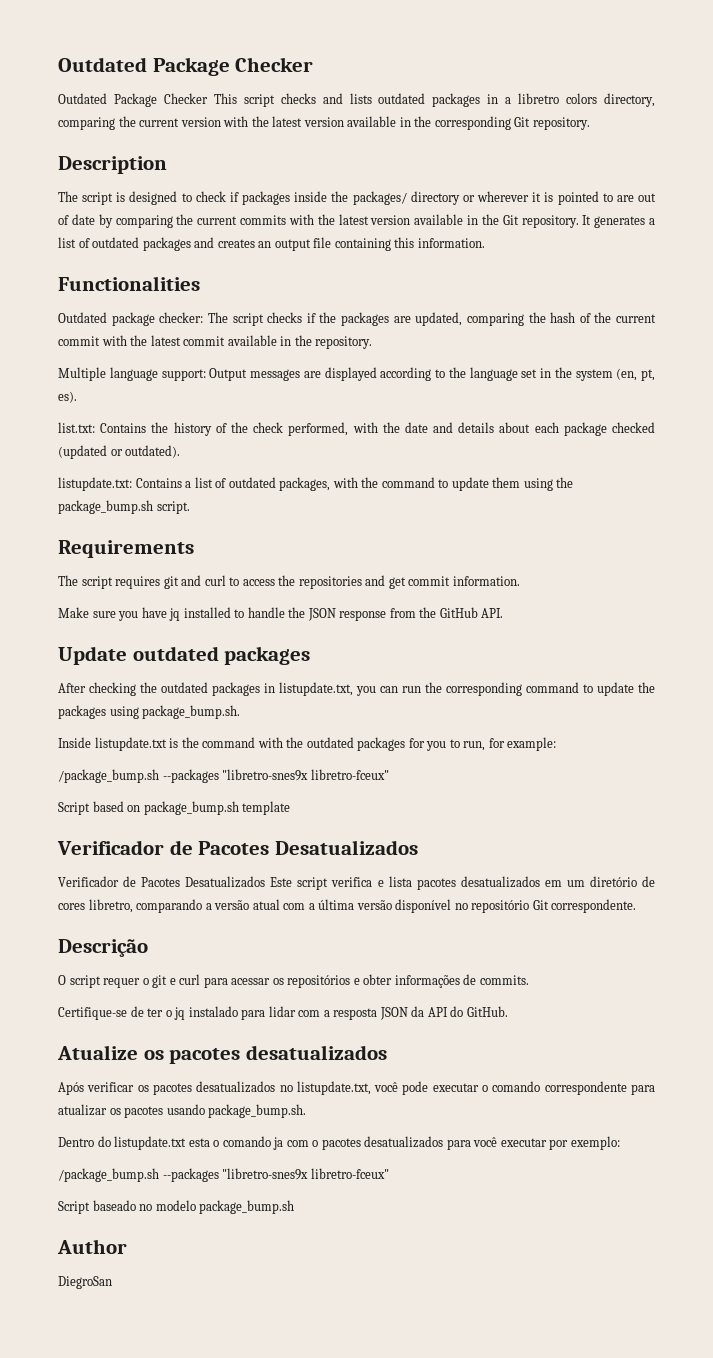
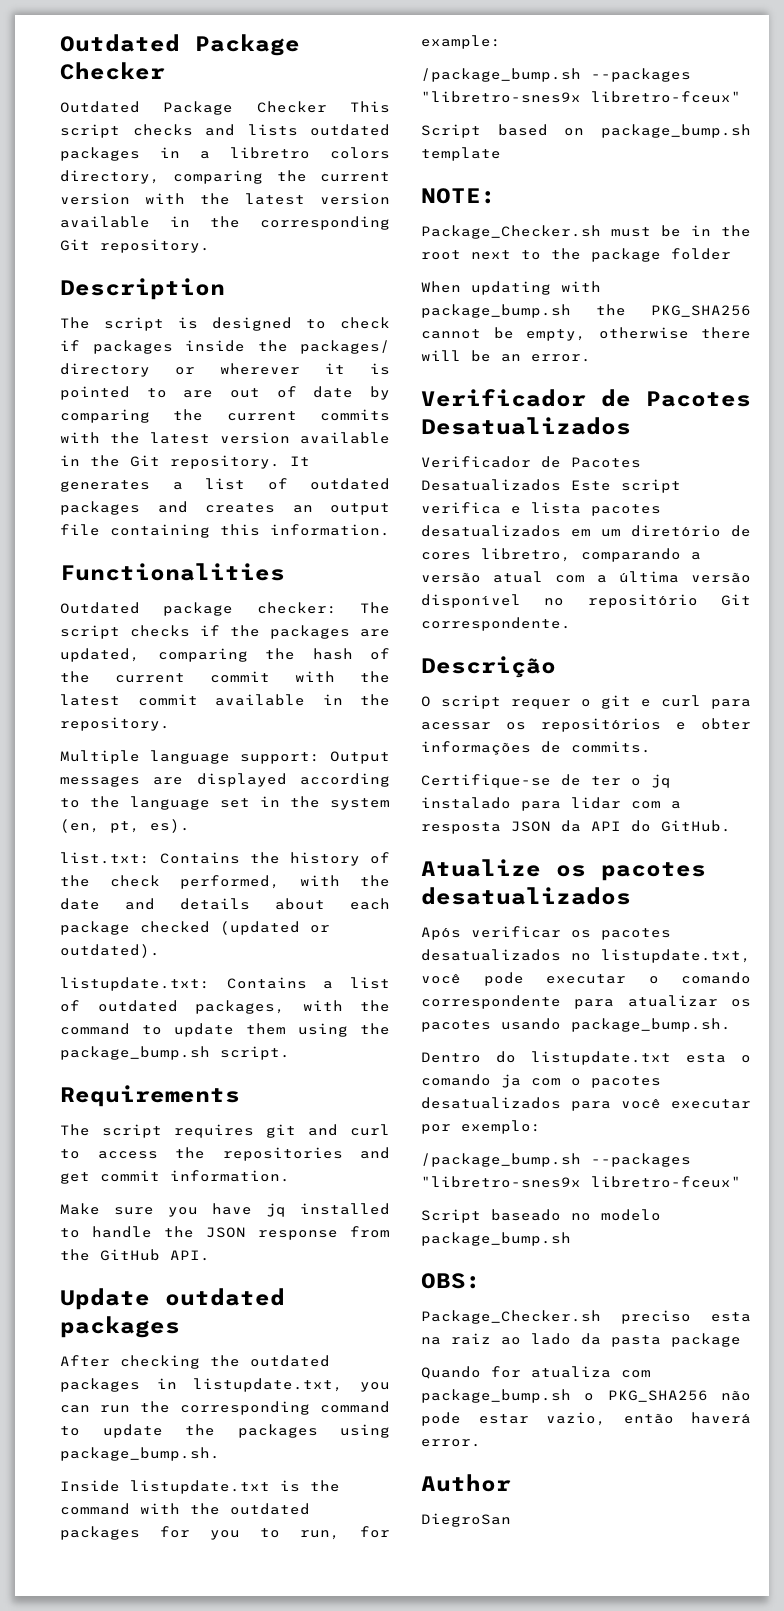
(291, 808) none -> [421,188,496,204] [421,225,751,239] [421,248,731,262] [421,281,601,295] [421,304,751,318] [421,327,751,341] [421,350,591,362] // NOTE: // Package_Checker.sh must be in the root next to the package folder // When updating with package_bump.sh the PKG_SHA256 cannot be empty, otherwise there will be an error.
(295, 1207) none -> [421,1273,481,1289] [421,1310,751,1324] [421,1333,741,1347] [421,1366,651,1379] [421,1389,751,1403] [421,1412,751,1426] [421,1439,481,1447] // OBS: // Package_Checker.sh preciso esta na raiz ao lado da pasta package // Quando for atualiza com package_bump.sh o PKG_SHA256 não pode estar vazio, então haverá error.

